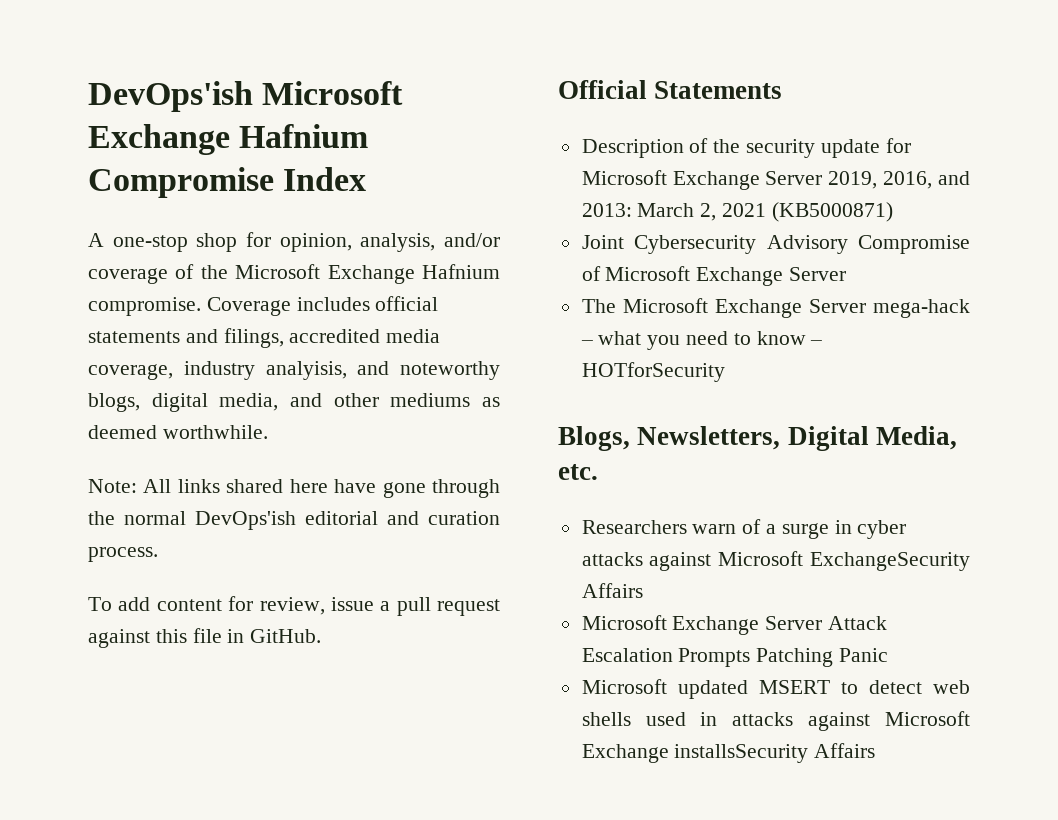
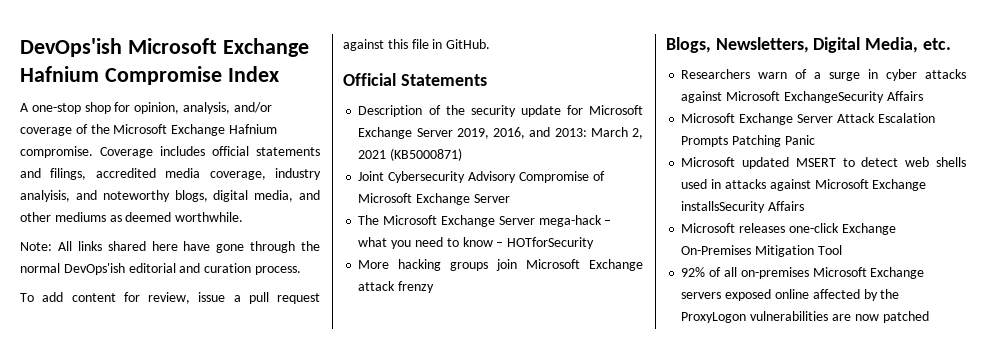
(725, 372) none -> [358,259,644,271] [358,281,435,293] // More hacking groups join Microsoft Exchange attack frenzy
(876, 750) none -> [681,223,896,235] [681,245,842,257] [681,267,925,279] [681,289,900,301] [681,311,929,323] // Microsoft releases one-click Exchange On-Premises Mitigation Tool // 92% of all on-premises Microsoft Exchange servers exposed online affected by the ProxyLogon vulnerabilities are now patched

